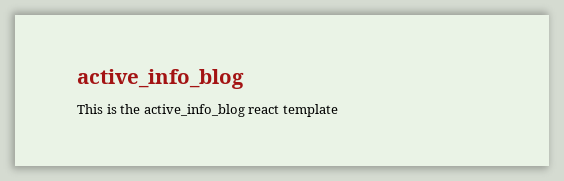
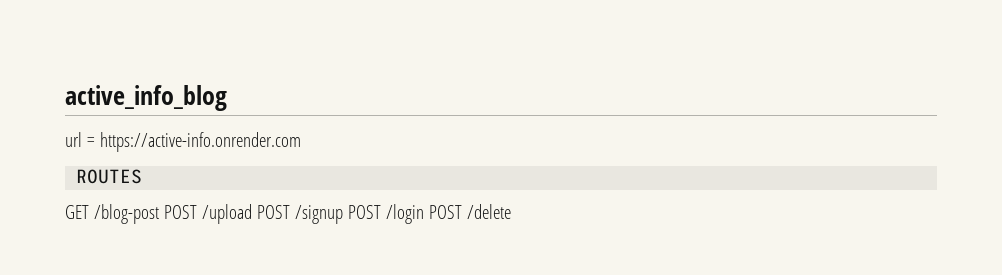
[77,104,338,117] This is the active_info_blog react template -> [65,132,301,152] [76,169,143,184] [65,204,511,224] url = https://active-info.onrender.com // ROUTES // GET /blog-post POST /upload POST /signup POST /login POST /delete

